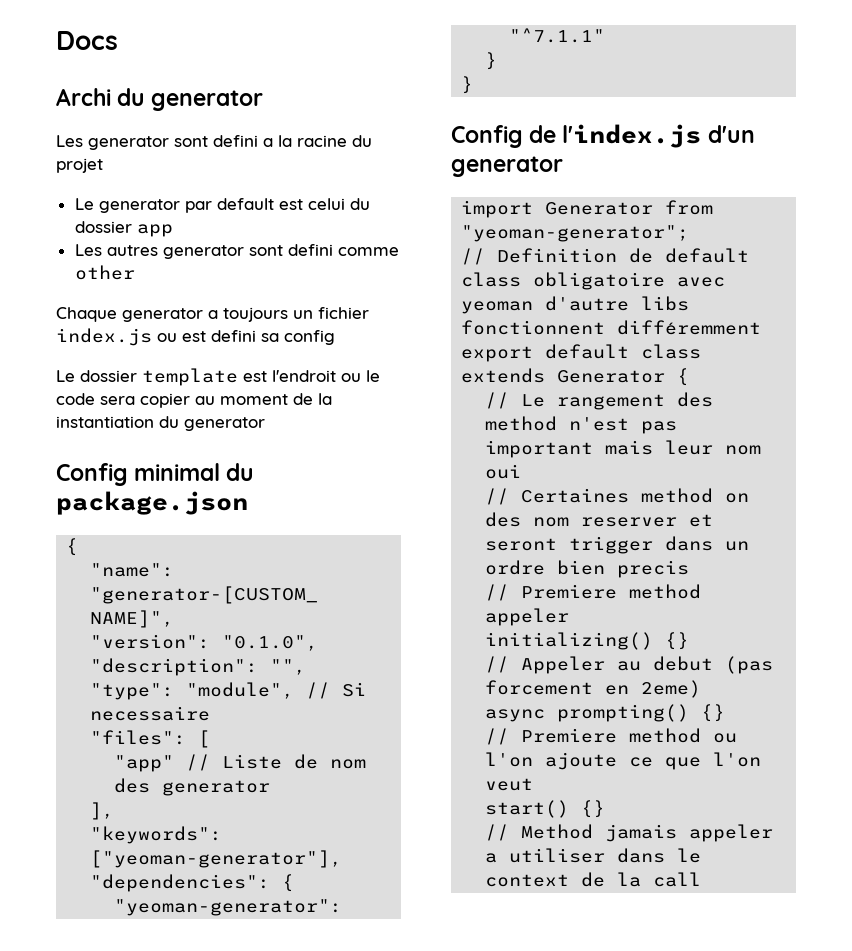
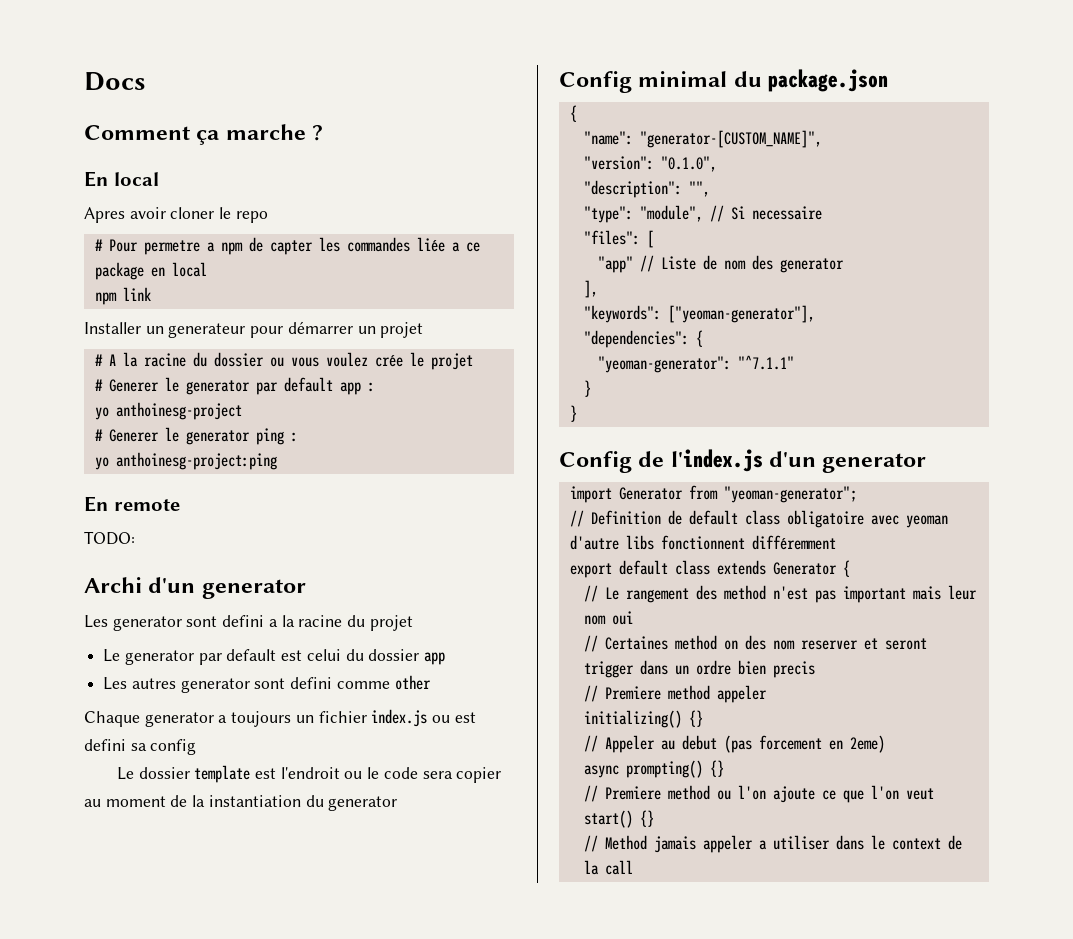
(118, 40) none -> [84,124,324,145] [84,171,159,187] [84,207,268,223] [94,237,480,255] [94,262,207,280] [94,287,151,305] [84,321,424,338] [94,352,473,370] [94,377,375,395] [94,402,242,420] [94,427,298,445] [94,452,277,470] [84,496,180,512] [84,531,135,545] // Comment ça marche ? // En local // Apres avoir cloner le repo // # Pour permetre a npm de capter les commandes liée a ce package en local // npm link // Installer un generateur pour démarrer un projet // # A la racine du dossier ou vous voulez crée le projet // # Generer le generator par default app : // yo anthoinesg-project // # Generer le generator ping : // yo anthoinesg-project:ping // En remote // TODO:
[117,88,146,106] du -> [148,577,196,593] d'un

